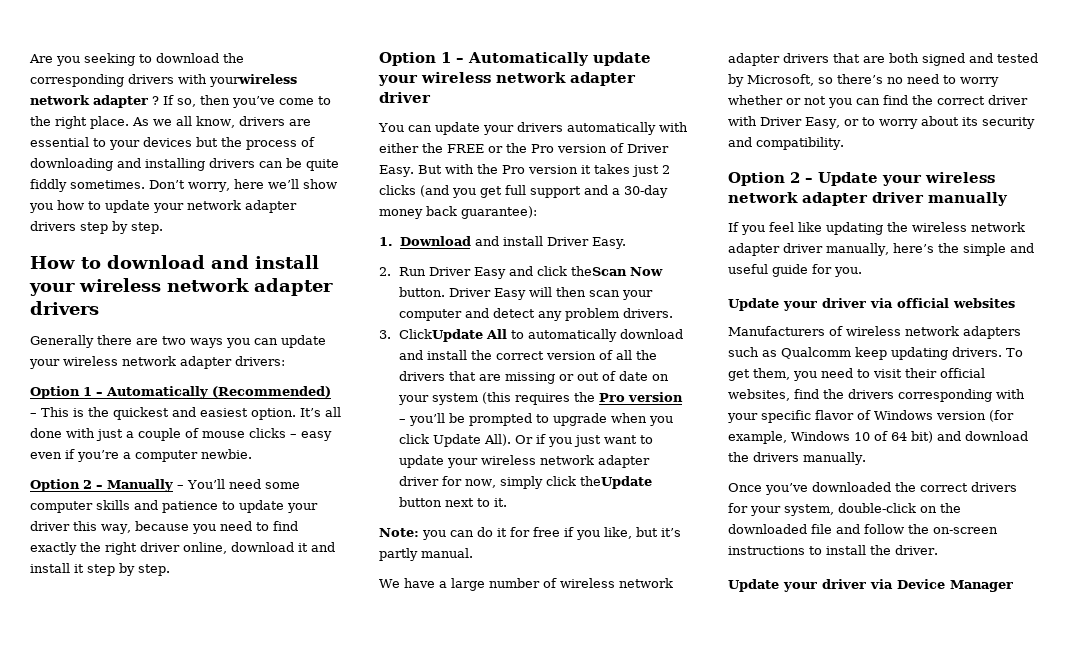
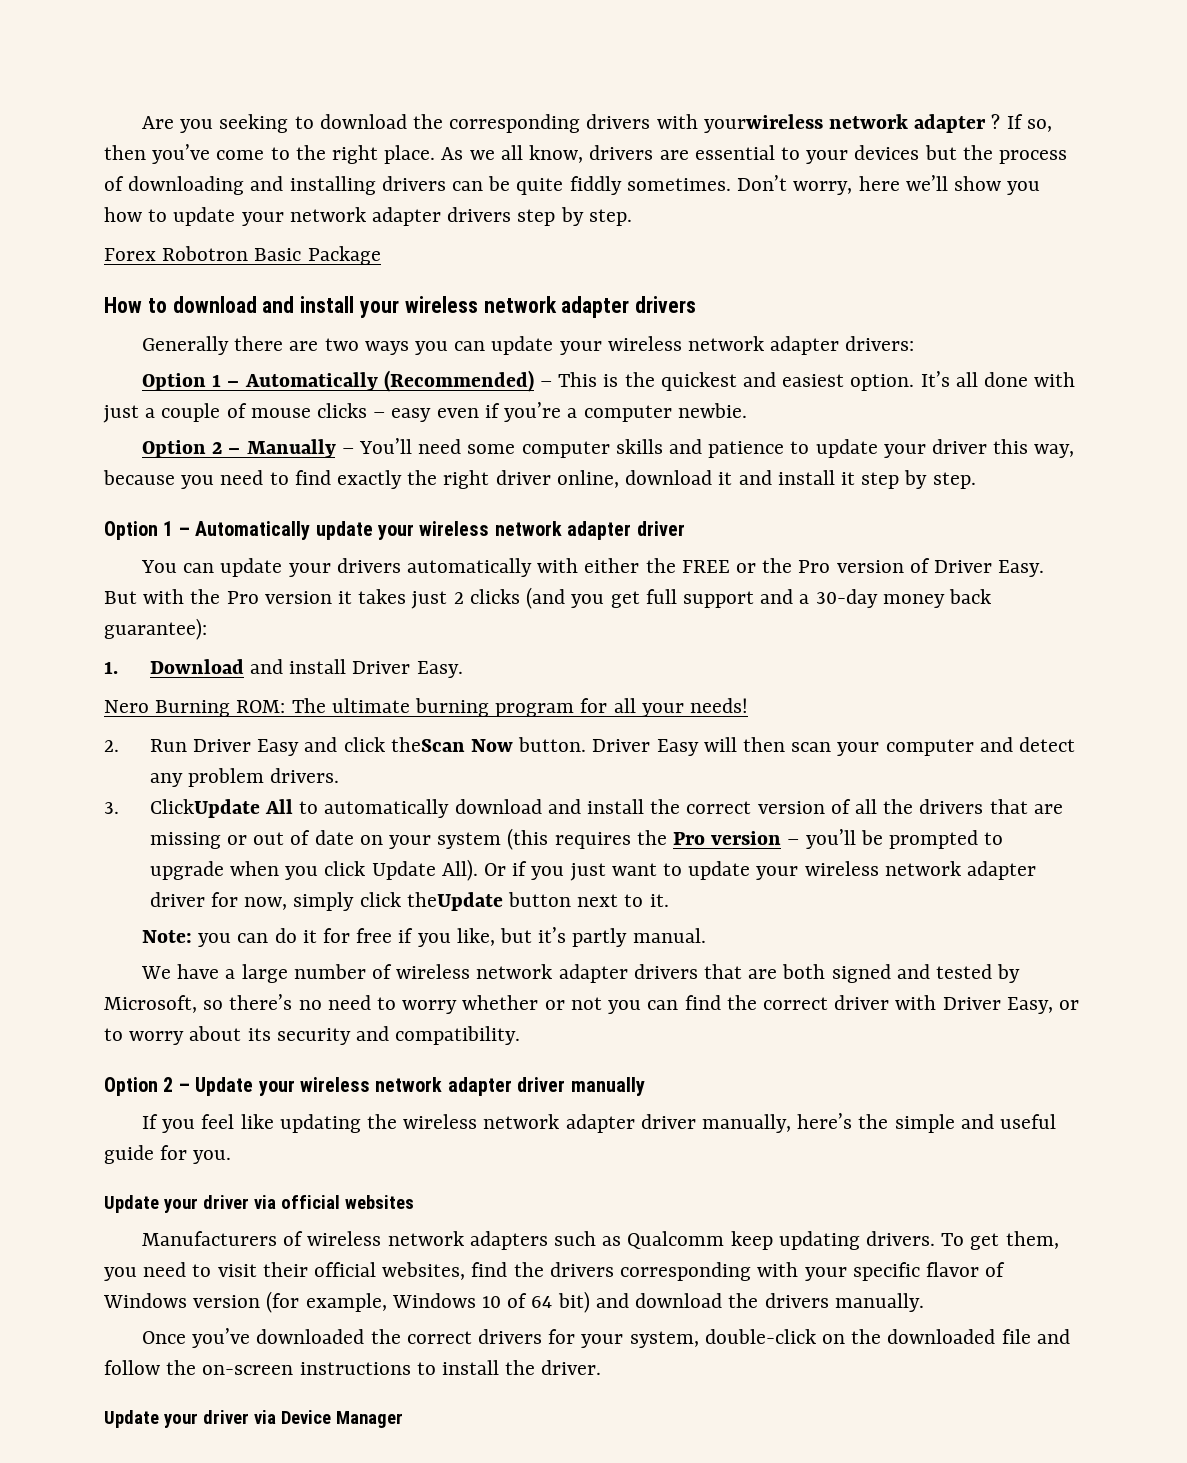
(163, 228) none -> [104,246,381,265] // Forex Robotron Basic Package
(627, 243) none -> [104,698,749,717] // Nero Burning ROM: The ultimate burning program for all your needs!

